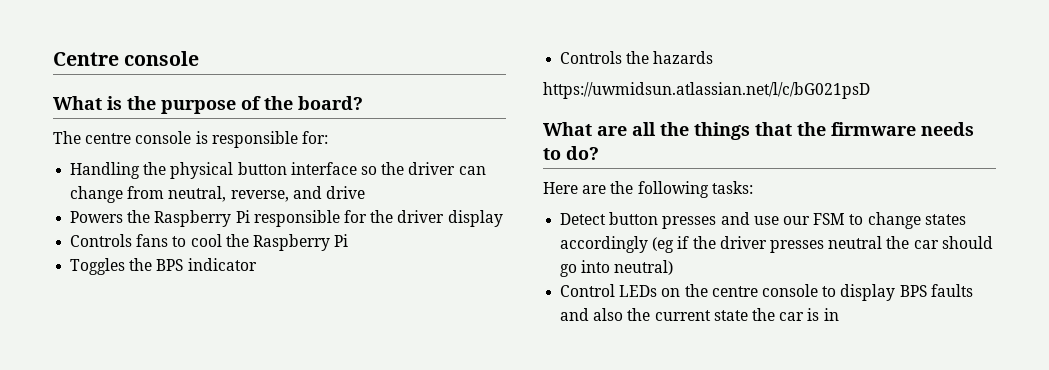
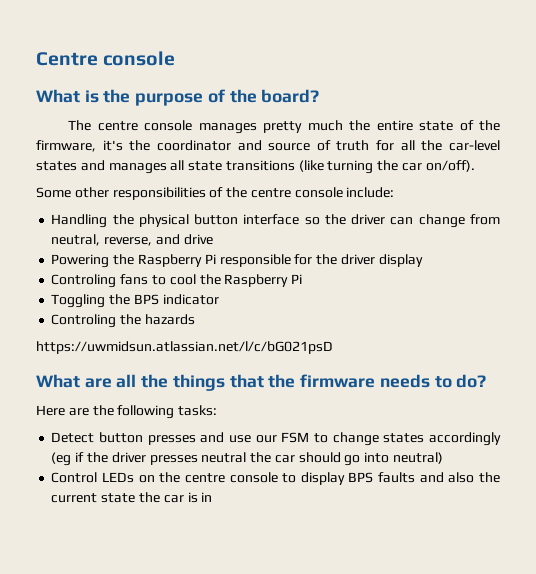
[195,131,328,148] is responsible for: -> [198,120,500,134] [36,140,500,152] [36,160,475,174] [36,187,395,200] manages pretty much the entire state of the firmware, it's the coordinator and source of truth for all the car-level states and manages all state transitions (like turning the car on/off). // Some other responsibilities of the centre console include:
[70,211,124,223] Powers -> [51,254,110,268] Powering
[70,234,133,247] Controls -> [51,274,117,288] Controling
[70,258,126,275] Toggles -> [51,294,106,308] Toggling
[560,51,623,64] Controls -> [51,314,117,328] Controling

